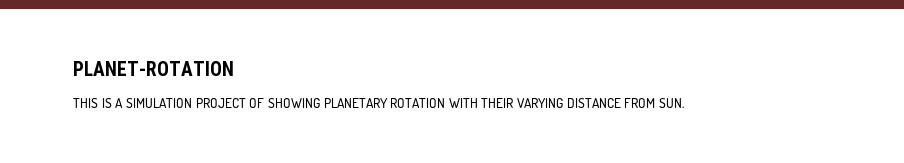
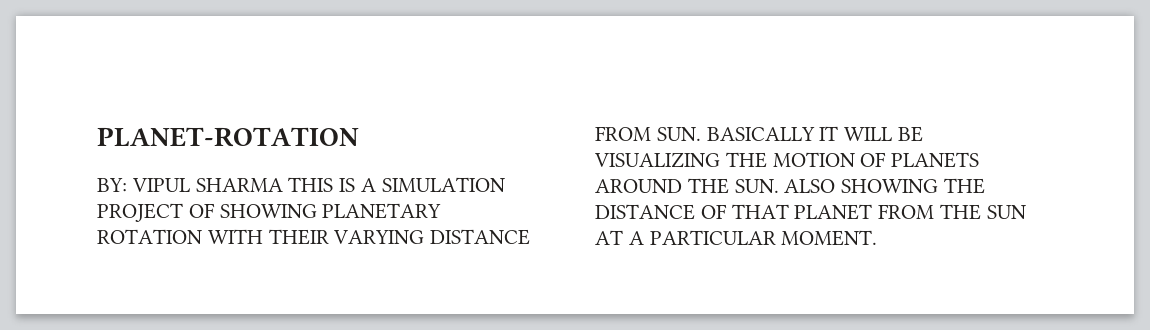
(234, 68) none -> [97,178,283,192] BY: VIPUL SHARMA
(685, 103) none -> [706,126,924,142] [594,152,980,168] [595,178,986,194] [595,204,1026,220] [595,230,878,246] BASICALLY IT WILL BE VISUALIZING THE MOTION OF PLANETS AROUND THE SUN. ALSO SHOWING THE DISTANCE OF THAT PLANET FROM THE SUN AT A PARTICULAR MOMENT.

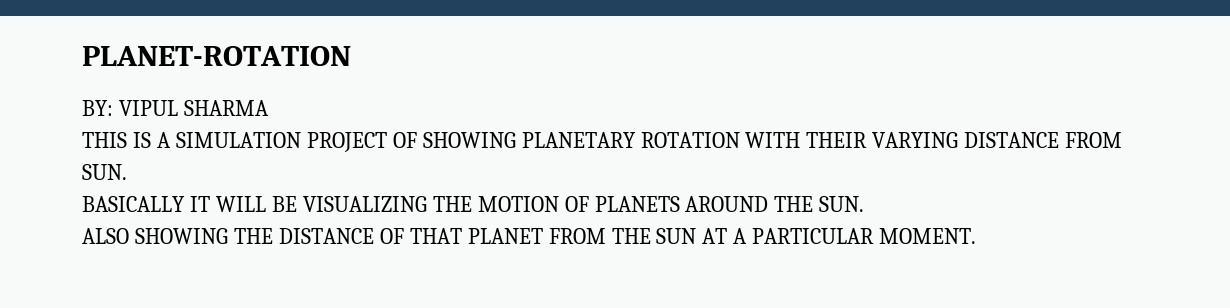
(283, 185) none -> (269, 108) //
(701, 134) none -> (127, 172) //
(779, 186) none -> (865, 204) //

